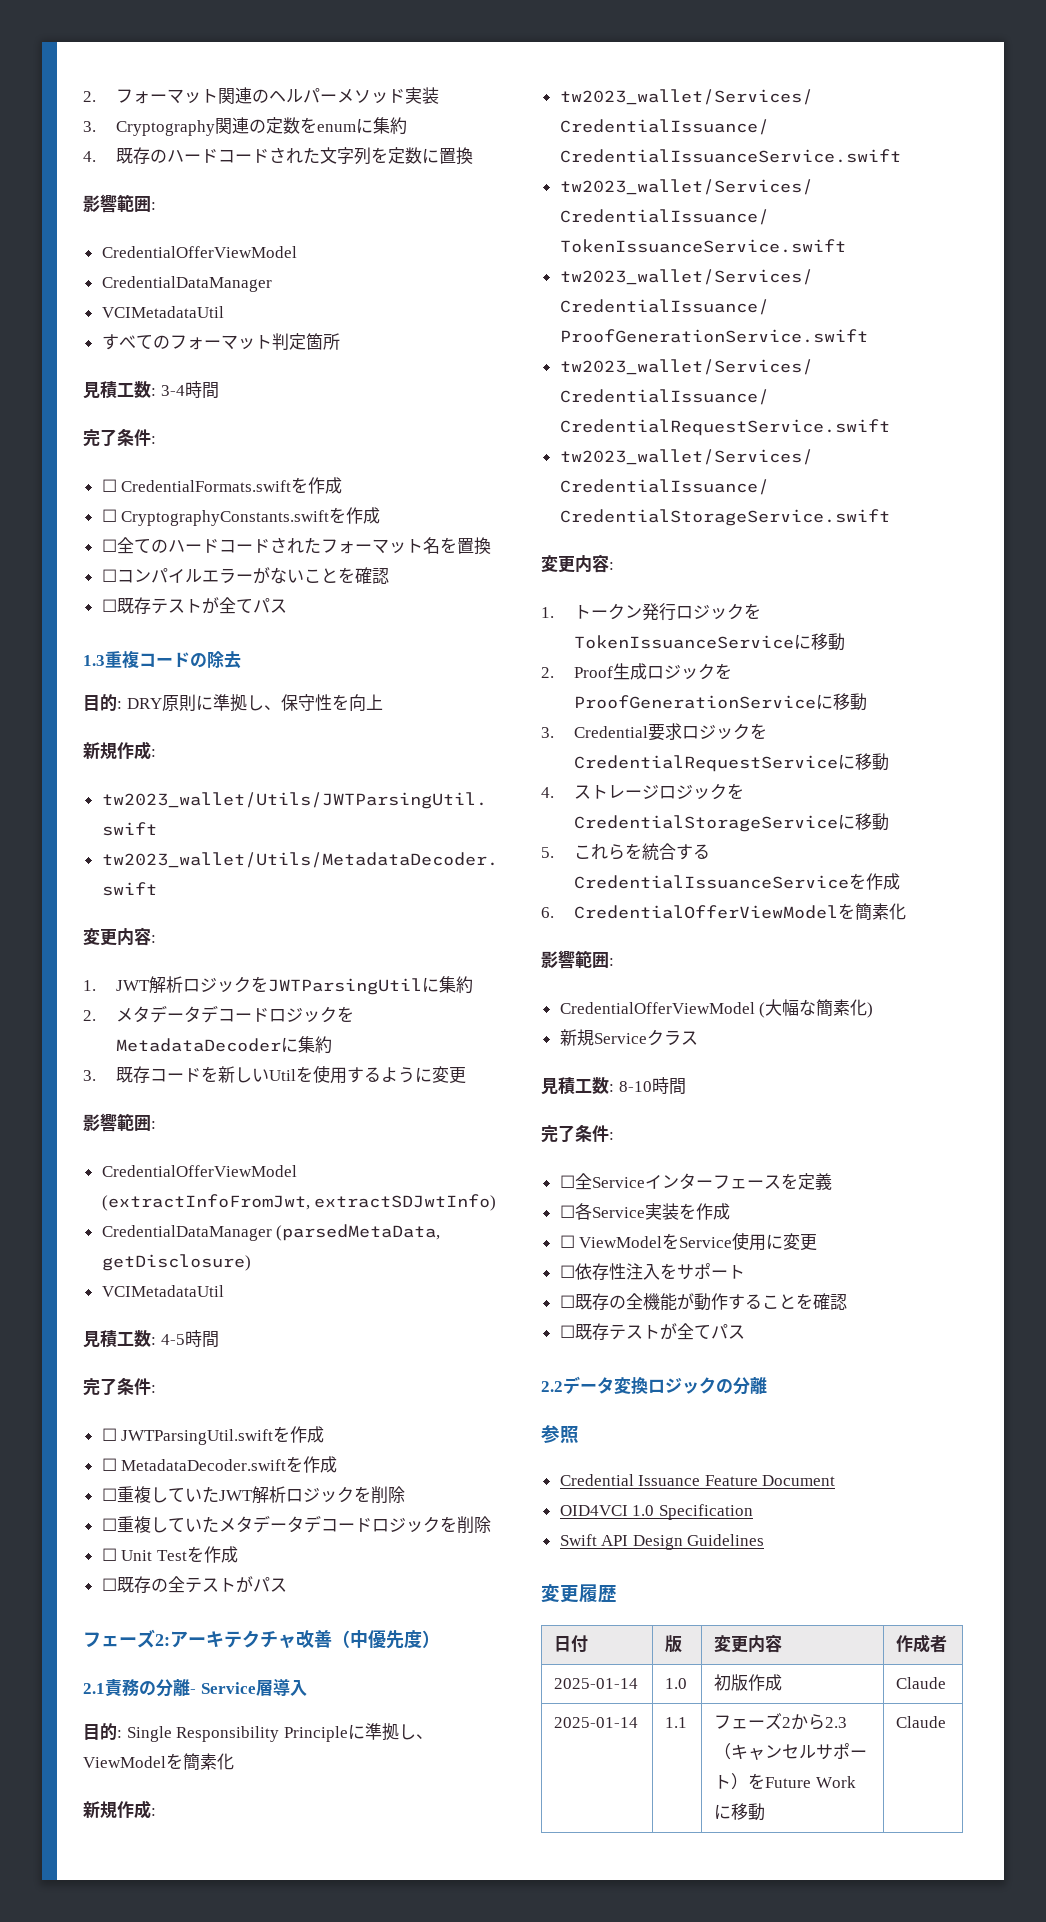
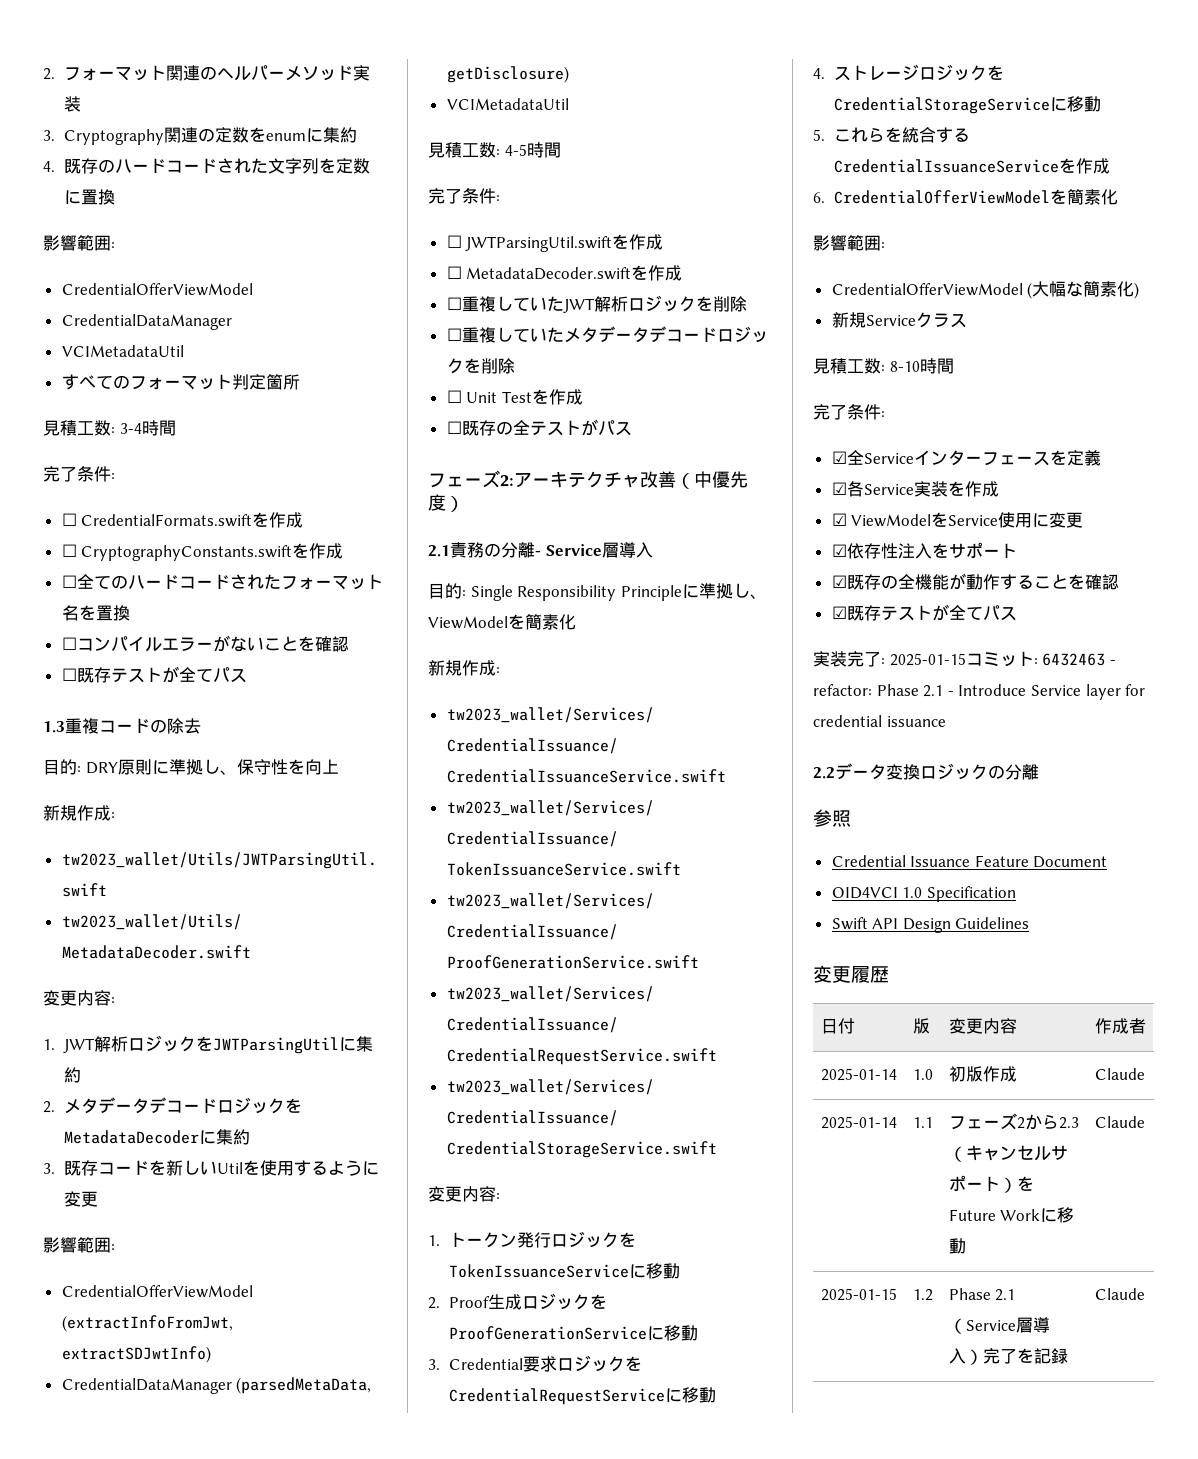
[559,1175,575,1188] ☐ -> [831,451,847,464] ☑
[559,1205,575,1218] ☐ -> [831,482,847,495] ☑
[559,1235,575,1248] ☐ -> [831,513,847,526] ☑
[559,1265,575,1278] ☐ -> [831,544,847,557] ☑
[559,1295,575,1308] ☐ -> [831,575,847,588] ☑
[559,1323,745,1340] ☐既存テストが全てパス -> [831,604,1017,621] [813,651,1116,667] [813,684,1146,700] [813,715,946,727] ☑既存テストが全てパス // 実装完了: 2025-01-15コミット: 6432463 - refactor: Phase 2.1 - Introduce Service layer for credential issuance
(947, 1722) none -> [820,1288,897,1301] [912,1289,933,1301] [948,1288,1016,1301] [948,1317,1050,1334] [948,1348,1068,1365] [1094,1288,1145,1300] // 2025-01-15 | 1.2 | Phase 2.1（Service層導入）完了を記録 | Claude

